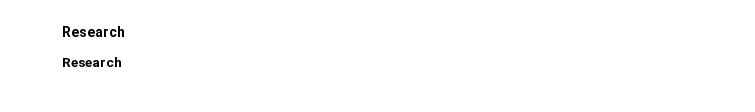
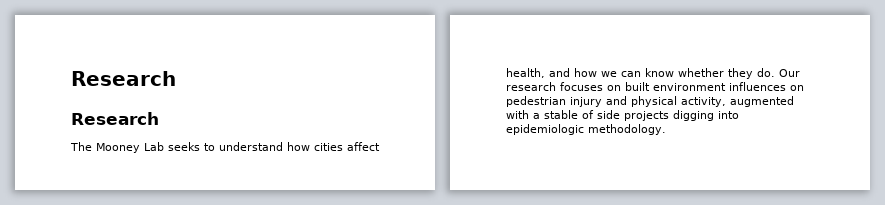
(122, 62) none -> [70,142,380,153] [506,68,800,79] [506,82,804,91] [506,96,794,107] [506,110,739,121] [506,124,666,135] // The Mooney Lab seeks to understand how cities affect health, and how we can know whether they do. Our research focuses on built environment influences on pedestrian injury and physical activity, augmented with a stable of side projects digging into epidemiologic methodology.

